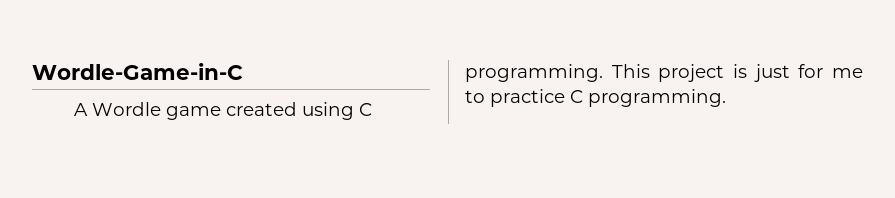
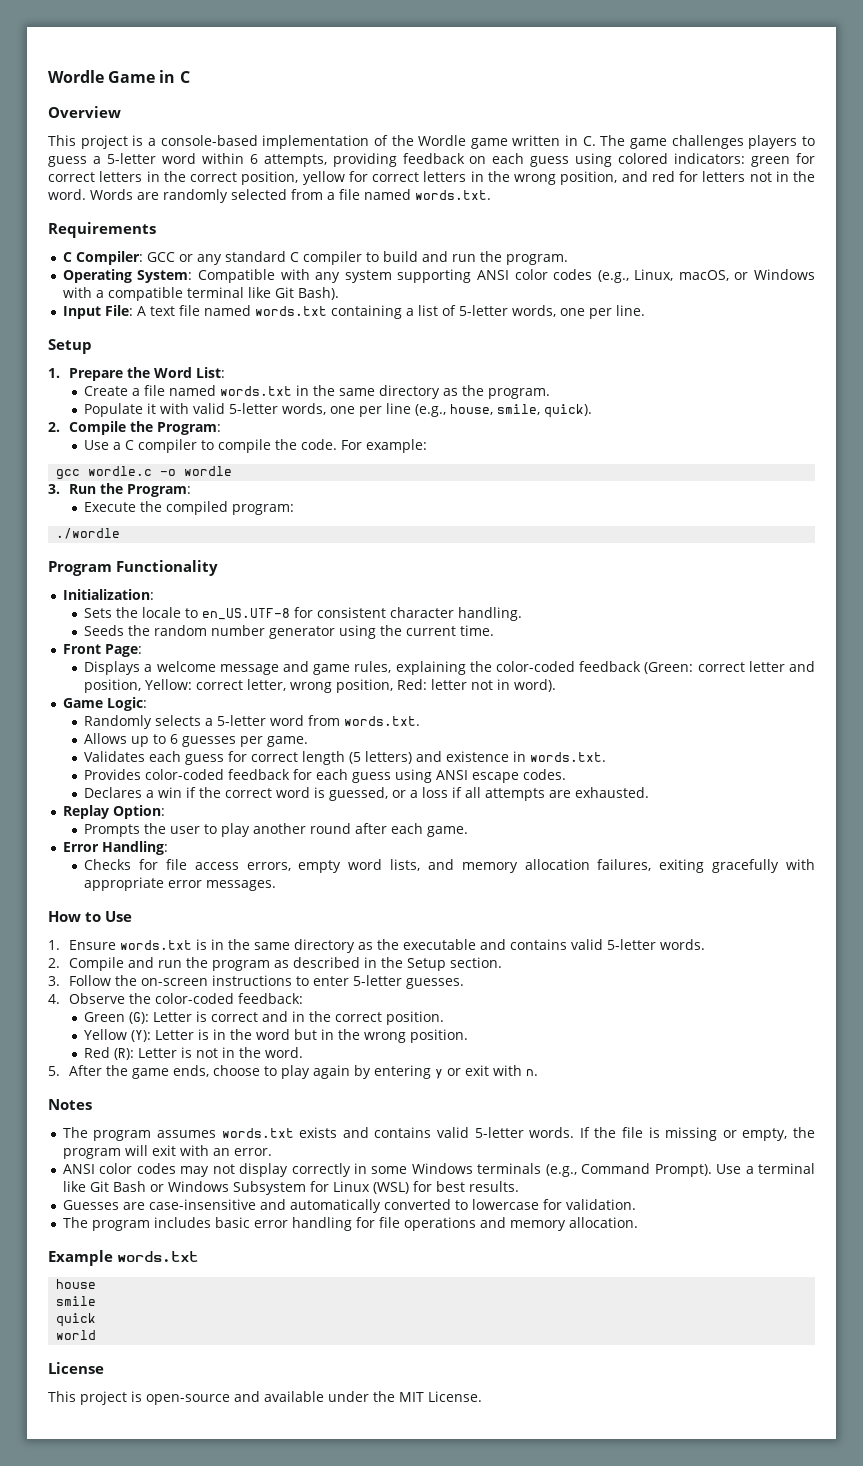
[32,63,243,80] [74,102,373,120] [465,64,863,82] [465,89,726,107] Wordle-Game-in-C // A Wordle game created using C programming. This project is just for me to practice C programming. -> [48,70,190,83] [48,106,121,118] [48,135,815,149] [48,153,815,167] [48,171,815,185] [48,189,491,203] [48,222,156,238] [62,251,568,265] [62,269,815,283] [62,287,339,301] [62,305,645,319] [48,339,92,354] [48,367,226,381] [84,385,551,399] [84,403,593,418] [48,421,222,435] [84,439,428,453] [56,466,233,480] [48,483,192,497] [84,501,295,515] [56,528,121,539] [48,560,219,576] [62,589,154,600] [84,607,523,621] [84,625,495,639] [62,644,142,657] [84,661,816,675] [84,679,557,693] [62,697,147,711] [84,715,421,729] [84,733,309,747] [84,751,607,765] [84,769,567,783] [84,787,650,801] [62,805,165,819] [84,823,469,837] [62,841,168,855] [84,859,816,873] [84,877,277,891] [48,911,133,922] [48,939,706,953] [48,957,503,971] [48,975,465,989] [48,993,304,1004] [84,1011,445,1025] [84,1029,469,1043] [84,1047,304,1060] [48,1065,539,1079] [48,1099,92,1110] [62,1127,816,1141] [62,1145,272,1159] [62,1163,815,1177] [62,1181,519,1195] [62,1199,636,1213] [62,1217,638,1231] [48,1250,199,1266] [56,1279,97,1289] [56,1296,97,1306] [56,1313,97,1327] [56,1330,97,1340] [48,1362,104,1374] [48,1391,482,1405] Wordle Game in C // Overview // This project is a console-based implementation of the Wordle game written in C. The game challenges players to guess a 5-letter word within 6 attempts, providing feedback on each guess using colored indicators: green for correct letters in the correct position, yellow for correct letters in the wrong position, and red for letters not in the word. Words are randomly selected from a file named words.txt. // Requirements // C Compiler: GCC or any standard C compiler to build and run the program. // Operating System: Compatible with any system supporting ANSI color codes (e.g., Linux, macOS, or Windows with a compatible terminal like Git Bash). // Input File: A text file named words.txt containing a list of 5-letter words, one per line. // Setup // 1. Prepare the Word List: // Create a file named words.txt in the same directory as the program. // Populate it with valid 5-letter words, one per line (e.g., house, smile, quick). // 2. Compile the Program: // Use a C compiler to compile the code. For example: // gcc wordle.c -o wordle // 3. Run the Program: // Execute the compiled program: // ./wordle // Program Functionality // Initialization: // Sets the locale to en_US.UTF-8 for consistent character handling. // Seeds the random number generator using the current time. // Front Page: // Displays a welcome message and game rules, explaining the color-coded feedback (Green: correct letter and position, Yellow: correct letter, wrong position, Red: letter not in word). // Game Logic: // Randomly selects a 5-letter word from words.txt. // Allows up to 6 guesses per game. // Validates each guess for correct length (5 letters) and existence in words.txt. // Provides color-coded feedback for each guess using ANSI escape codes. // Declares a win if the correct word is guessed, or a loss if all attempts are exhausted. // Replay Option: // Prompts the user to play another round after each game. // Error Handling: // Checks for file access errors, empty word lists, and memory allocation failures, exiting gracefully with appropriate error messages. // How to Use // 1. Ensure words.txt is in the same directory as the executable and contains valid 5-letter words. // 2. Compile and run the program as described in the Setup section. // 3. Follow the on-screen instructions to enter 5-letter guesses. // 4. Observe the color-coded feedback: // Green (G): Letter is correct and in the correct position. // Yellow (Y): Letter is in the word but in the wrong position. // Red (R): Letter is not in the word. // 5. After the game ends, choose to play again by entering y or exit with n. // Notes // The program assumes words.txt exists and contains valid 5-letter words. If the file is missing or empty, the program will exit with an error. // ANSI color codes may not display correctly in some Windows terminals (e.g., Command Prompt). Use a terminal like Git Bash or Windows Subsystem for Linux (WSL) for best results. // Guesses are case-insensitive and automatically converted to lowercase for validation. // The program includes basic error handling for file operations and memory allocation. // Example words.txt // house // smile // quick // world // License // This project is open-source and available under the MIT License.

